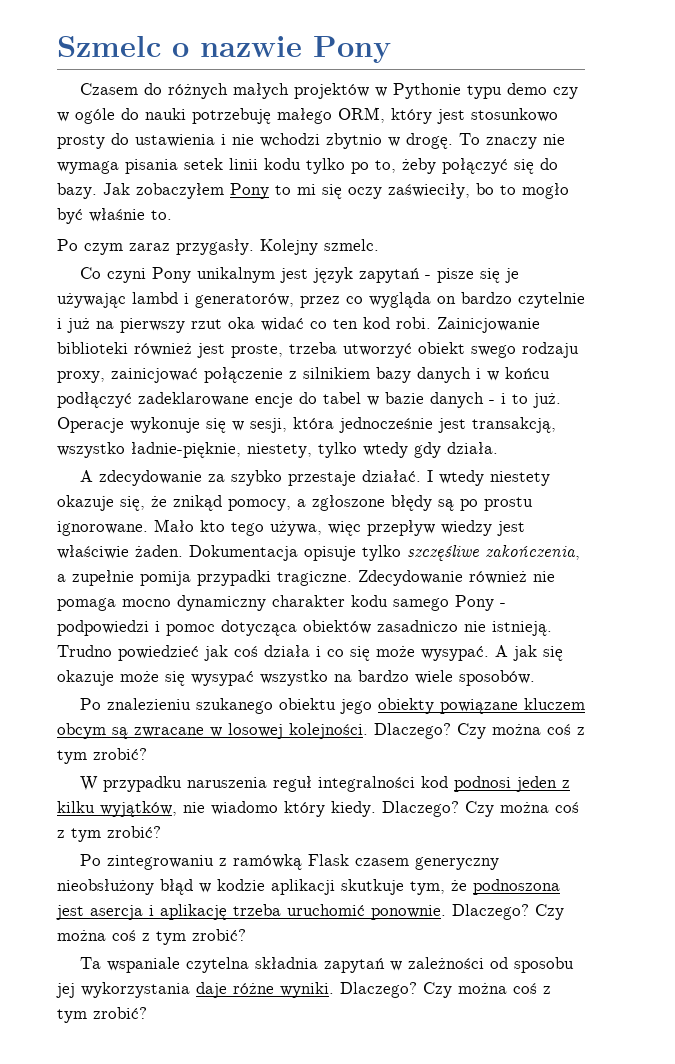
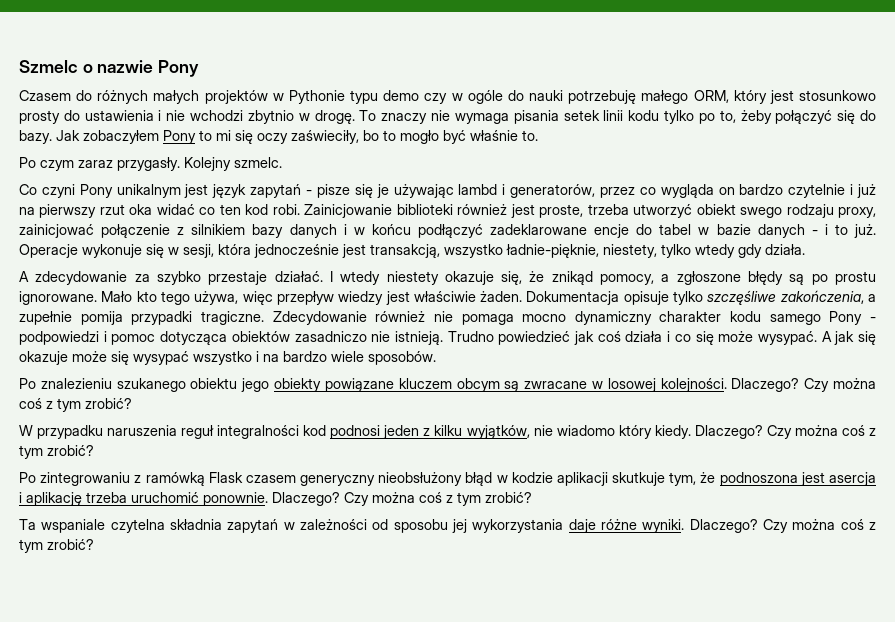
(328, 678) none -> [256,351,259,362] i

